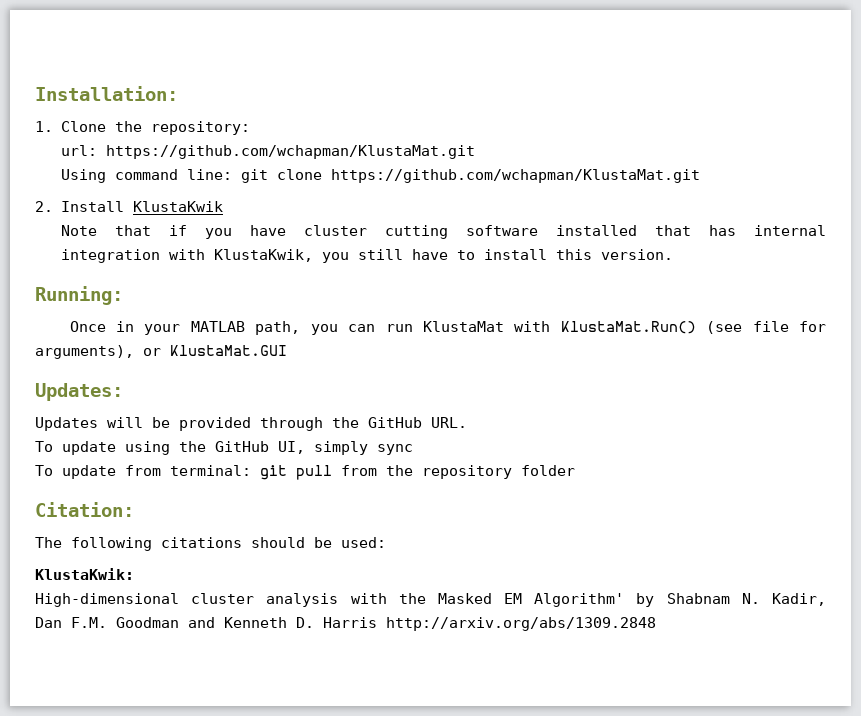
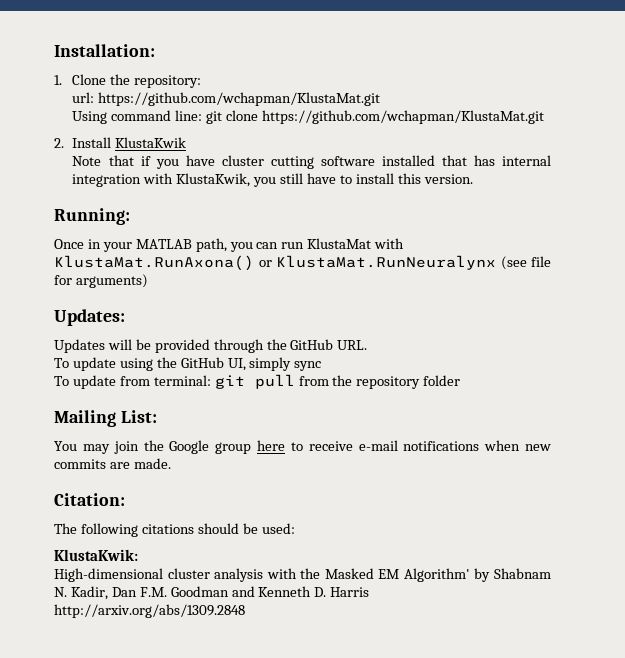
[560,321,826,334] [35,345,287,359] KlustaMat.Run() (see file for arguments), or KlustaMat.GUI -> [54,255,551,271] [54,274,148,288] KlustaMat.RunAxona() or KlustaMat.RunNeuralynx (see file for arguments)
(575, 470) none -> [54,410,157,427] [54,440,551,454] [54,458,171,469] // Mailing List: // You may join the Google group here to receive e-mail notifications when new commits are made.

